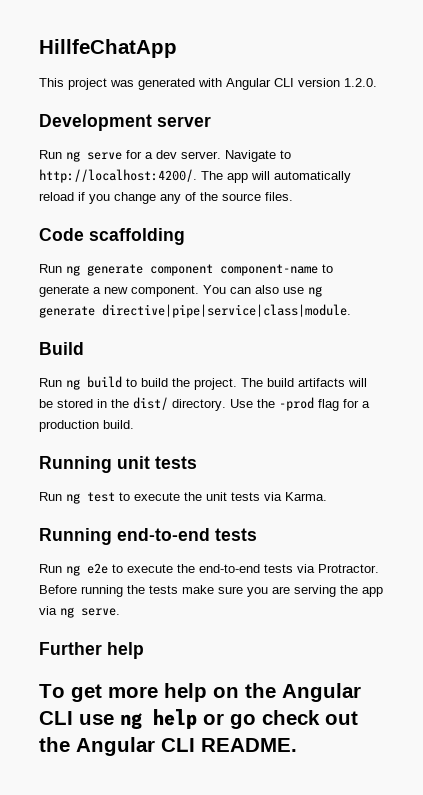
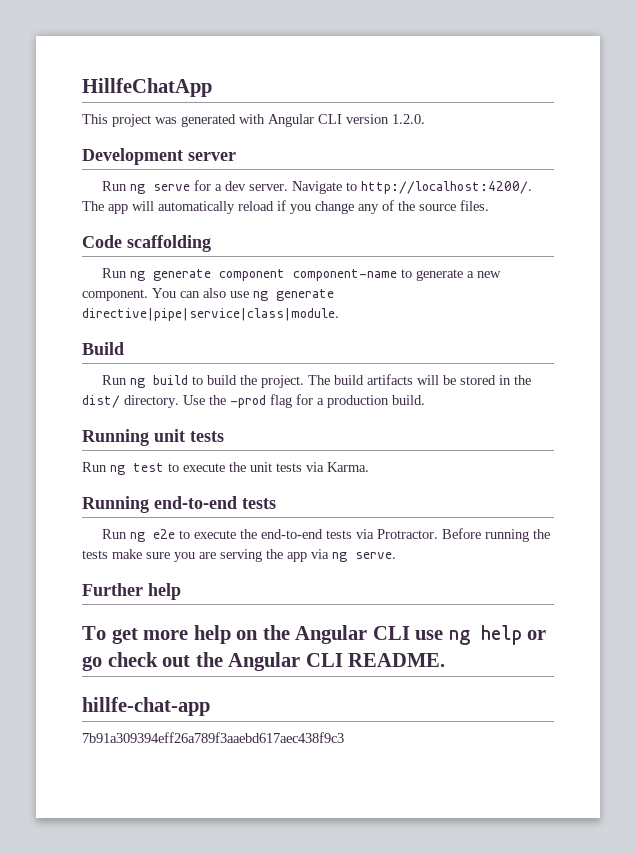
(297, 745) none -> [82,697,210,716] [82,732,344,743] // hillfe-chat-app // 7b91a309394eff26a789f3aaebd617aec438f9c3

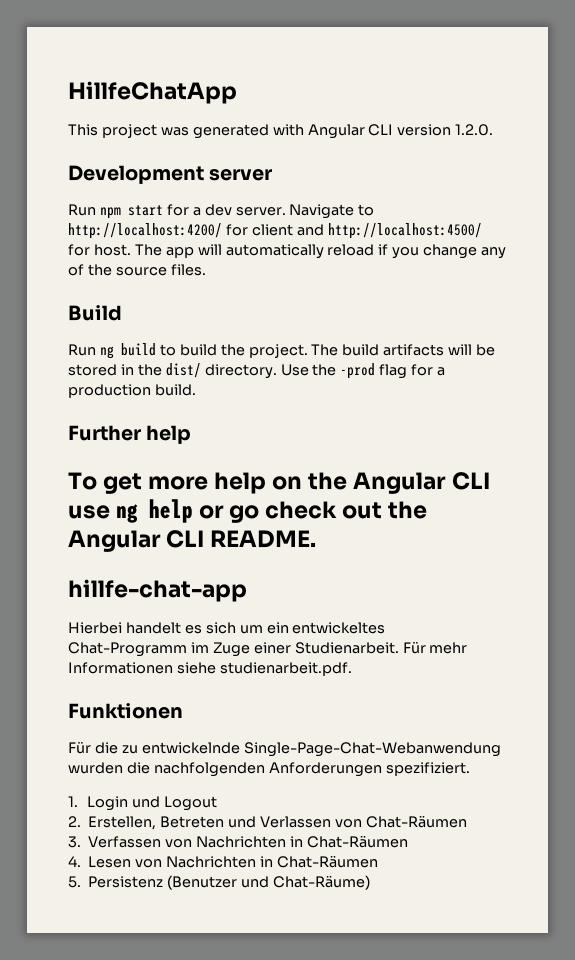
[129,184,190,194] ng serve -> [99,205,163,219] npm start
[360,181,532,194] http://localhost:4200/. -> [68,223,482,239] [68,244,131,256] http://localhost:4200/ for client and http://localhost:4500/ for host.
[82,235,211,252] [101,268,501,281] [82,288,334,301] [82,308,339,321] // Code scaffolding // Run ng generate component component-name to generate a new component. You can also use ng generate directive|pipe|service|class|module. -> (206, 270) none
[82,429,224,446] [82,462,369,475] [82,496,276,513] [101,528,550,542] [82,549,396,562] // Running unit tests // Run ng test to execute the unit tests via Karma. // Running end-to-end tests // Run ng e2e to execute the end-to-end tests via Protractor. Before running the tests make sure you are serving the app via ng serve. -> (196, 390) none
[82,732,344,743] 7b91a309394eff26a789f3aaebd617aec438f9c3 -> [68,622,386,634] [68,641,468,657] [68,662,352,676] [68,703,183,719] [68,741,501,757] [68,762,470,777] [68,796,217,811] [68,815,467,830] [68,835,408,848] [68,855,378,868] [68,875,370,890] Hierbei handelt es sich um ein entwickeltes Chat-Programm im Zuge einer Studienarbeit. Für mehr Informationen siehe studienarbeit.pdf. // Funktionen // Für die zu entwickelnde Single-Page-Chat-Webanwendung wurden die nachfolgenden Anforderungen spezifiziert. // 1. Login und Logout // 2. Erstellen, Betreten und Verlassen von Chat-Räumen // 3. Verfassen von Nachrichten in Chat-Räumen // 4. Lesen von Nachrichten in Chat-Räumen // 5. Persistenz (Benutzer und Chat-Räume)

